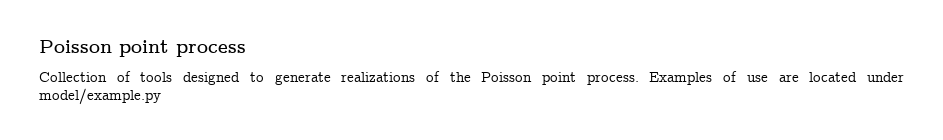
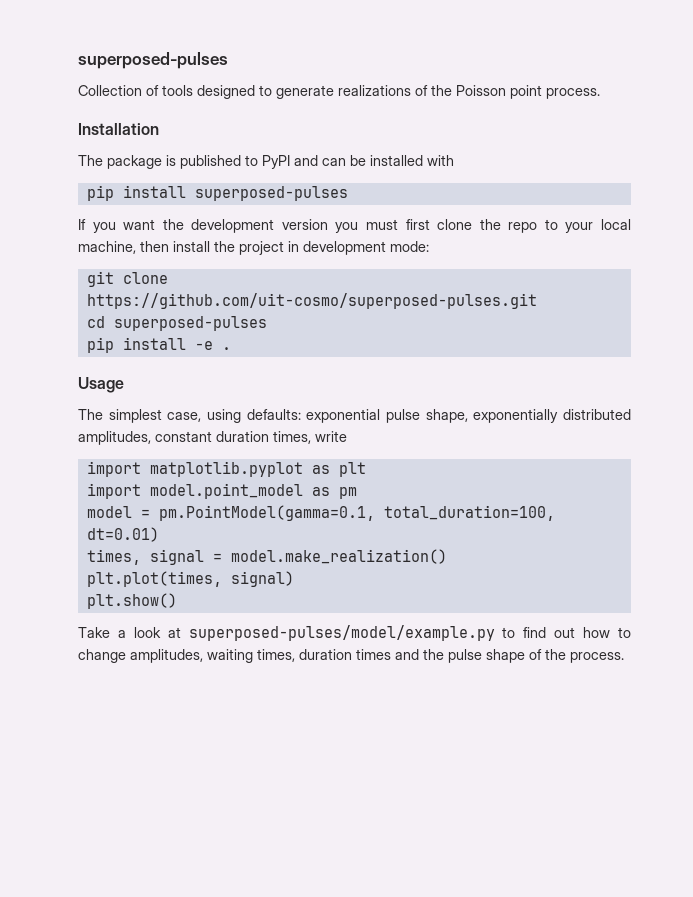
[39,40,246,57] Poisson point process -> [78,52,228,69] superposed-pulses
[649,71,905,85] [39,88,161,105] Examples of use are located under model/example.py -> [78,123,159,135] [78,155,454,169] [86,185,348,201] [78,219,631,233] [78,241,429,255] [86,271,168,287] [86,293,537,309] [86,316,267,331] [86,337,231,353] [78,377,124,393] [78,409,631,423] [78,431,347,445] [86,461,366,477] [86,483,357,499] [86,505,555,521] [86,527,159,542] [86,549,447,565] [86,571,294,587] [86,593,177,609] [78,625,632,641] [78,649,624,663] // Installation // The package is published to PyPI and can be installed with // pip install superposed-pulses // If you want the development version you must first clone the repo to your local machine, then install the project in development mode: // git clone https://github.com/uit-cosmo/superposed-pulses.git // cd superposed-pulses // pip install -e . // Usage // The simplest case, using defaults: exponential pulse shape, exponentially distributed amplitudes, constant duration times, write // import matplotlib.pyplot as plt // import model.point_model as pm // model = pm.PointModel(gamma=0.1, total_duration=100, dt=0.01) // times, signal = model.make_realization() // plt.plot(times, signal) // plt.show() // Take a look at superposed-pulses/model/example.py to find out how to change amplitudes, waiting times, duration times and the pulse shape of the process.

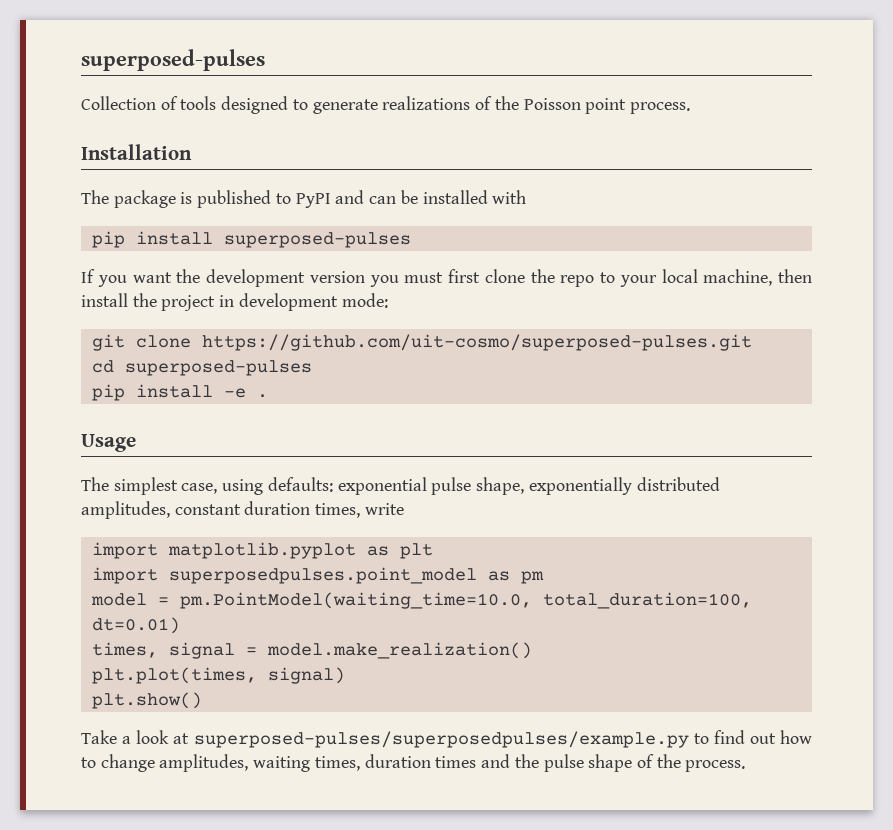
[149,483,303,499] model.point_model -> [168,567,477,584] superposedpulses.point_model
[158,505,375,521] pm.PointModel(gamma=0.1, -> [179,592,532,609] pm.PointModel(waiting_time=10.0,
[188,625,495,641] superposed-pulses/model/example.py -> [193,731,689,748] superposed-pulses/superposedpulses/example.py

